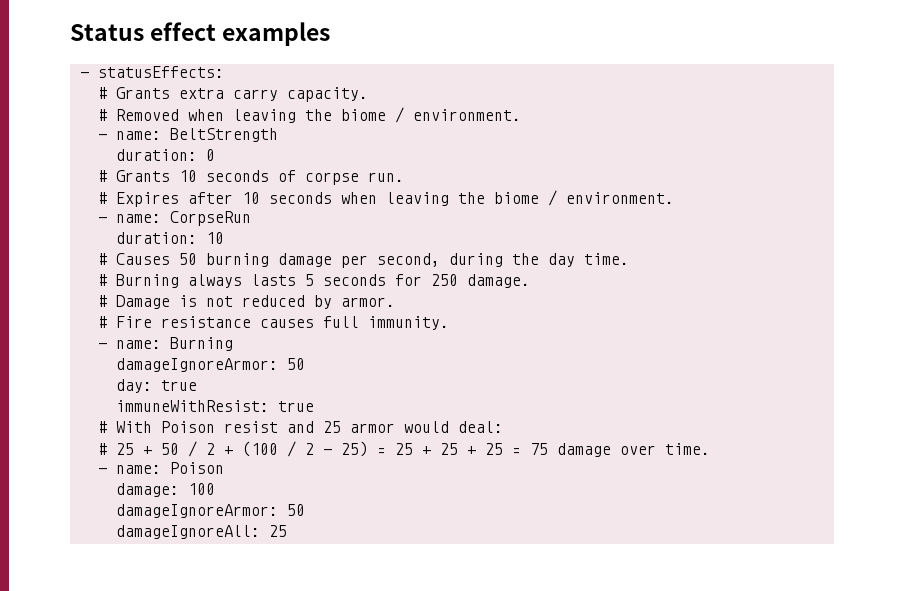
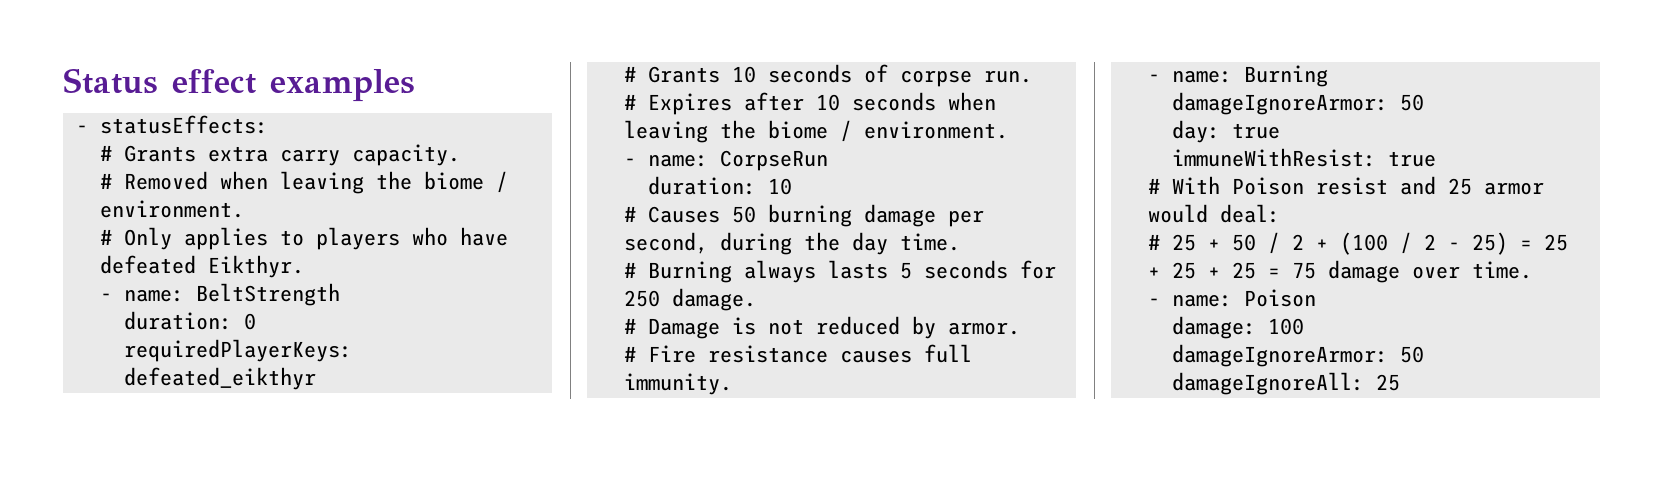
(521, 115) none -> [99,227,508,250] [99,255,304,278] // # Only applies to players who have defeated Eikthyr.
(215, 155) none -> [123,339,352,362] [123,367,316,390] // requiredPlayerKeys: defeated_eikthyr

